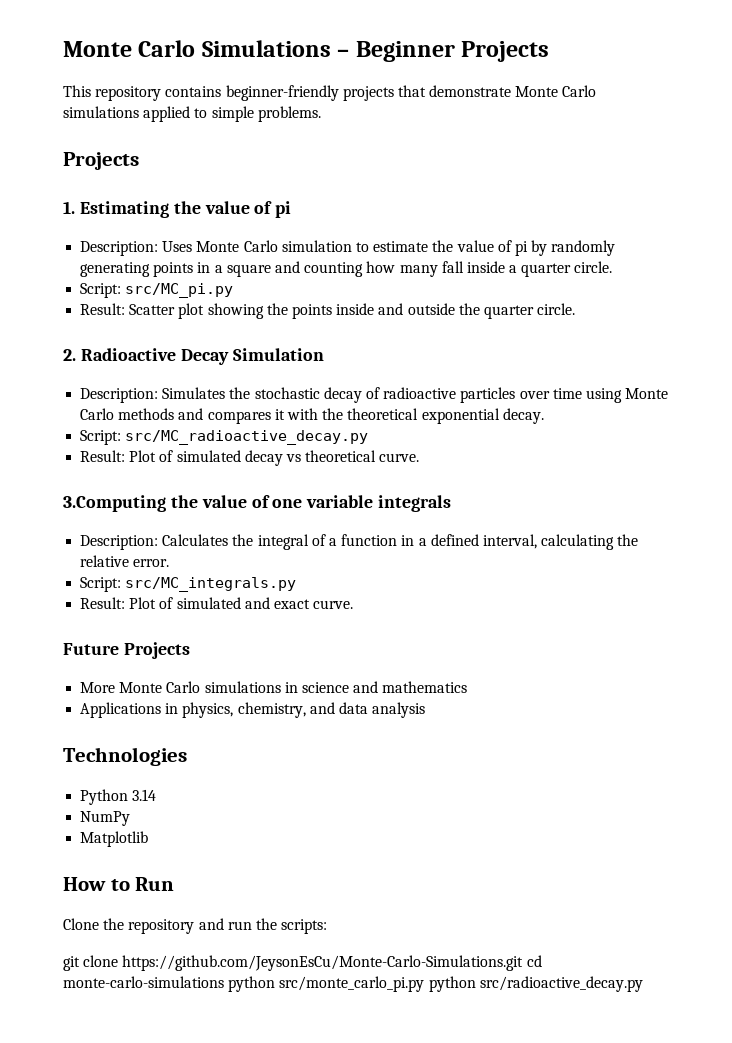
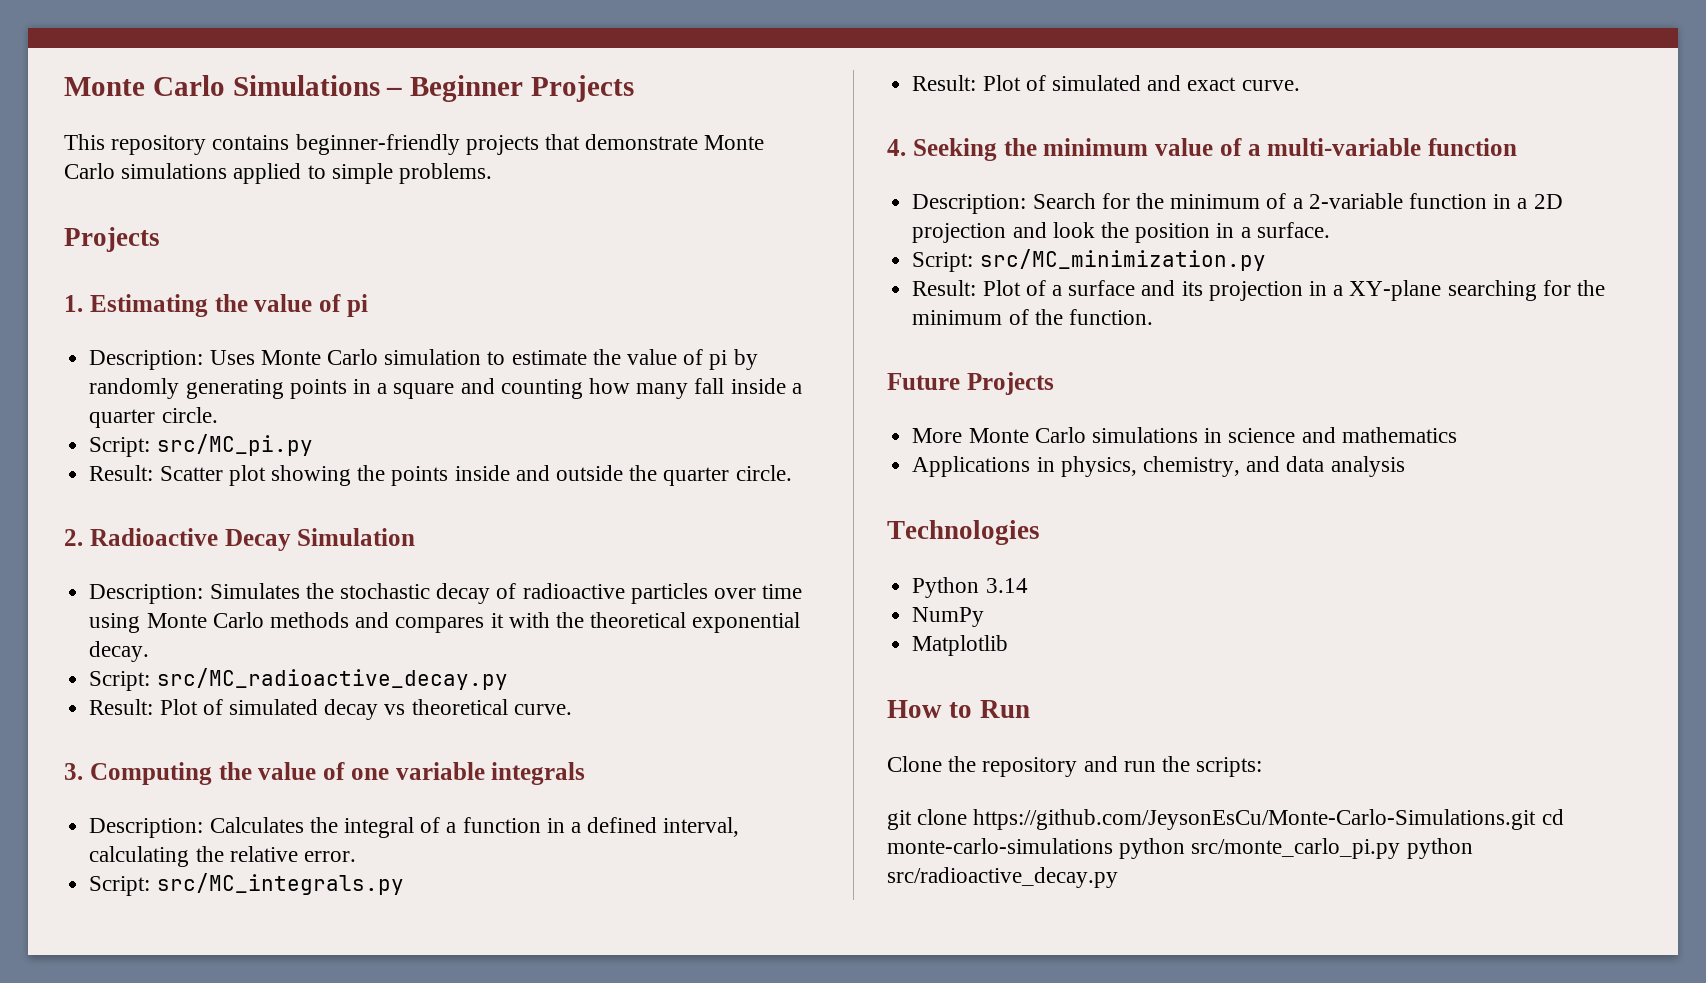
[63,495,166,512] 3.Computing -> [64,762,212,785] 3. Computing
(354, 604) none -> [887,138,1517,161] [912,193,1563,214] [912,222,1330,243] [912,249,1266,272] [912,280,1606,301] [912,309,1153,325] // 4. Seeking the minimum value of a multi-variable function // Description: Search for the minimum of a 2-variable function in a 2D projection and look the position in a surface. // Script: src/MC_minimization.py // Result: Plot of a surface and its projection in a XY-plane searching for the minimum of the function.

